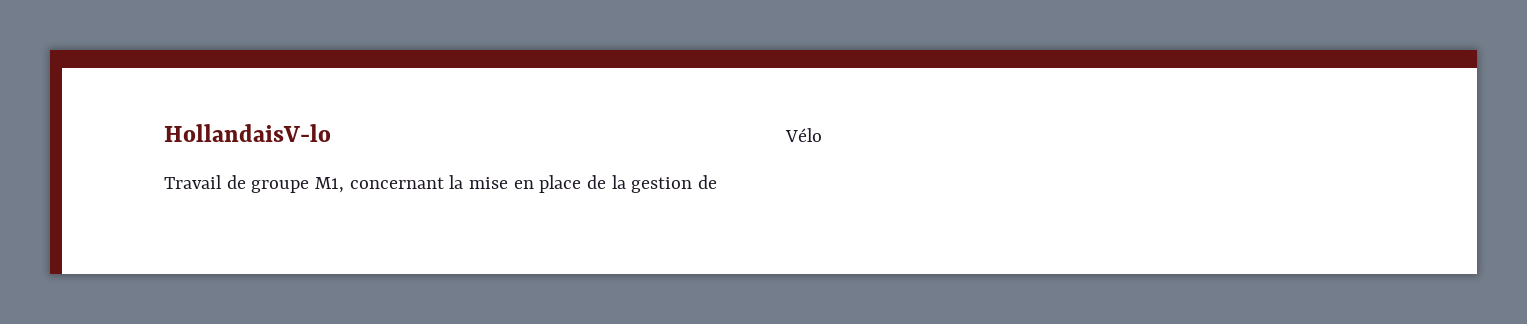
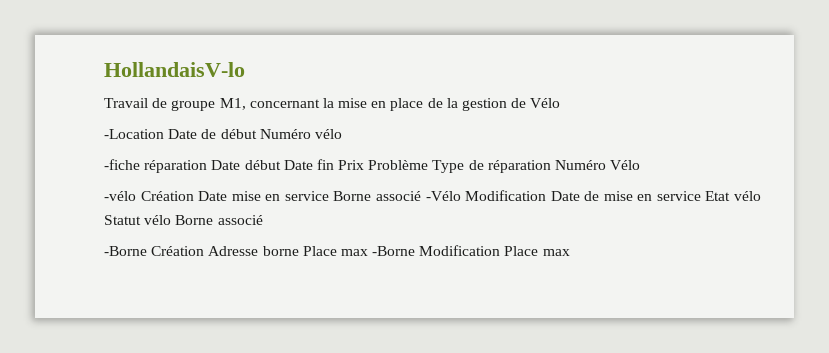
(822, 135) none -> [104,129,342,139] [104,159,641,173] [104,190,761,201] [104,215,263,225] [104,245,570,256] // -Location Date de début Numéro vélo // -fiche réparation Date début Date fin Prix Problème Type de réparation Numéro Vélo // -vélo Création Date mise en service Borne associé -Vélo Modification Date de mise en service Etat vélo Statut vélo Borne associé // -Borne Création Adresse borne Place max -Borne Modification Place max

